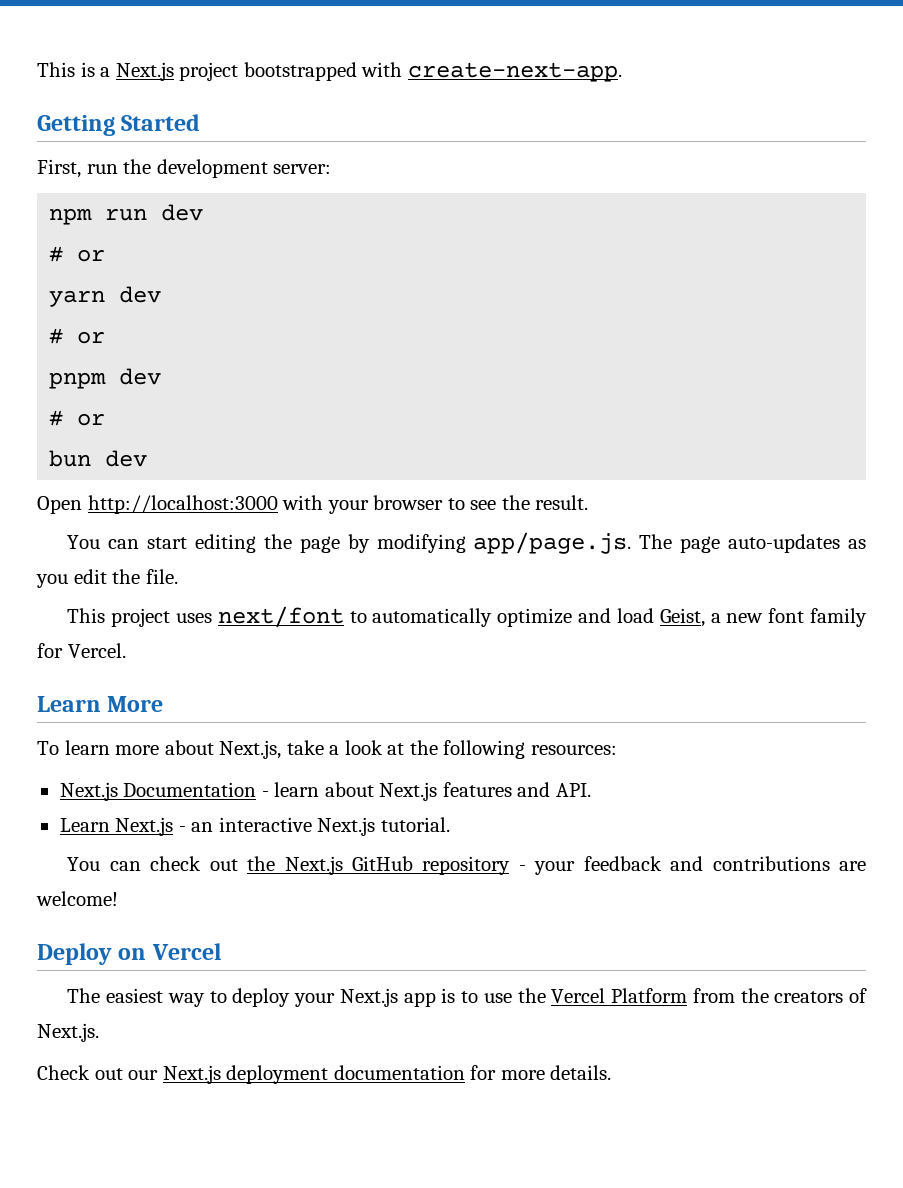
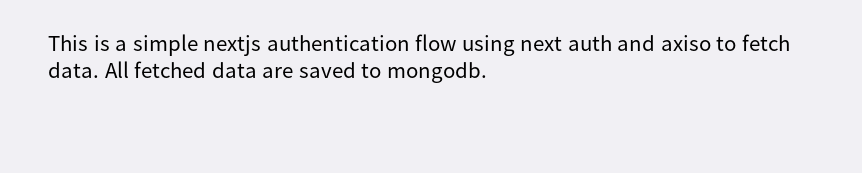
[115,62,622,82] [37,114,201,136] [37,159,332,178] [49,204,204,225] [49,246,106,262] [49,286,162,307] [49,328,106,344] [49,368,162,389] [49,410,106,426] [49,450,148,467] [37,495,589,514] [67,532,867,554] [36,569,178,588] [67,606,868,628] [37,643,126,658] [37,696,164,712] [37,740,617,759] [59,782,591,801] [59,817,450,836] [67,856,867,875] [36,891,118,906] [37,943,221,965] [67,988,868,1007] [37,1023,99,1042] [37,1065,612,1084] Next.js project bootstrapped with create-next-app. // Getting Started // First, run the development server: // npm run dev // # or // yarn dev // # or // pnpm dev // # or // bun dev // Open http://localhost:3000 with your browser to see the result. // You can start editing the page by modifying app/page.js. The page auto-updates as you edit the file. // This project uses next/font to automatically optimize and load Geist, a new font family for Vercel. // Learn More // To learn more about Next.js, take a look at the following resources: // Next.js Documentation - learn about Next.js features and API. // Learn Next.js - an interactive Next.js tutorial. // You can check out the Next.js GitHub repository - your feedback and contributions are welcome! // Deploy on Vercel // The easiest way to deploy your Next.js app is to use the Vercel Platform from the creators of Next.js. // Check out our Next.js deployment documentation for more details. -> [132,34,790,56] [48,61,487,83] simple nextjs authentication flow using next auth and axiso to fetch data. All fetched data are saved to mongodb.

